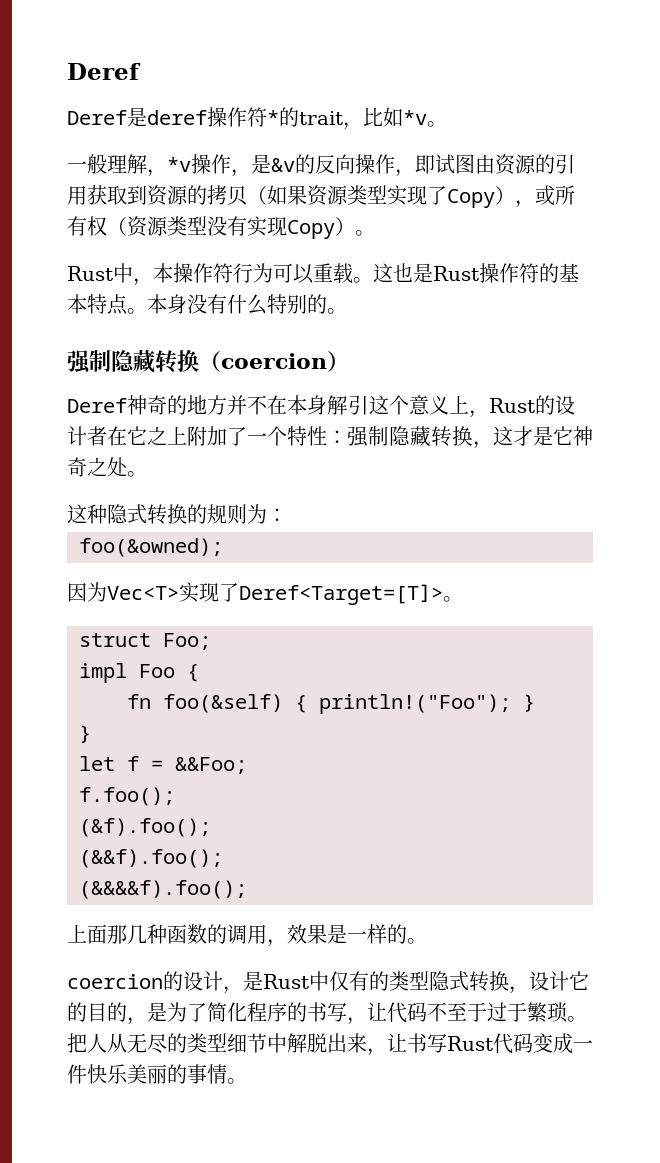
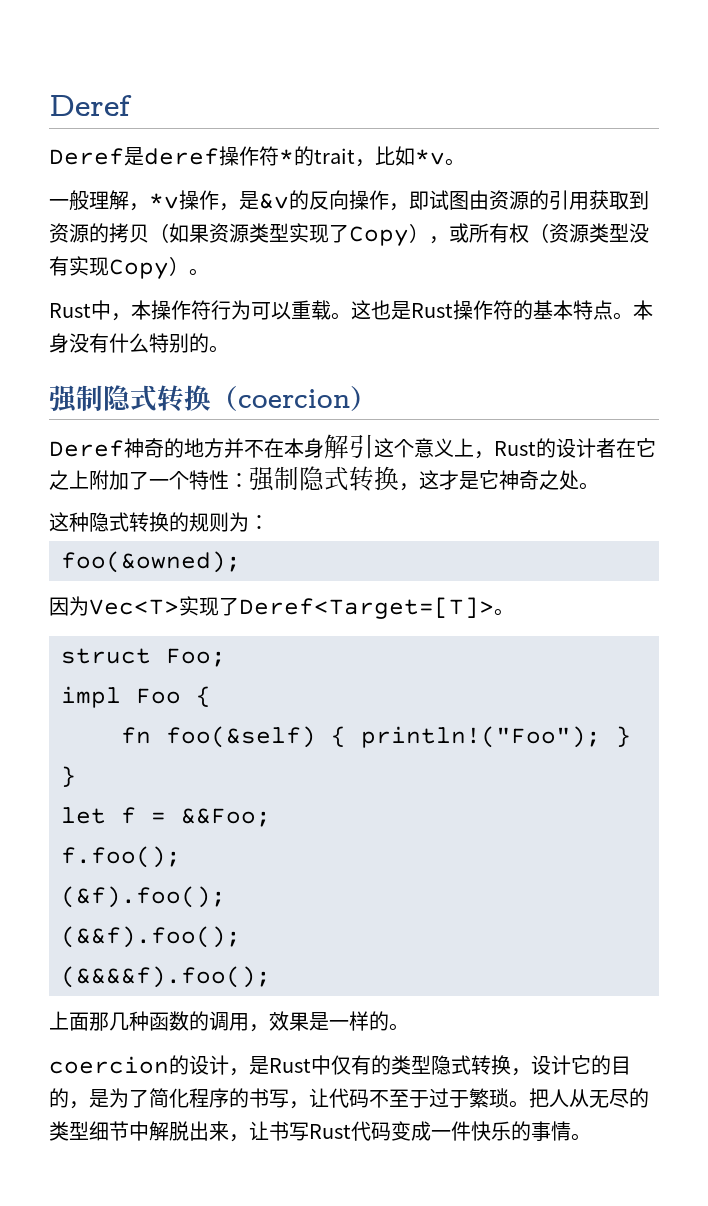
[133,350,155,373] 藏 -> [130,385,157,412] 式
[410,426,431,447] 藏 -> [324,466,349,491] 式
[127,1064,167,1084] 美丽 -> (511, 1131) none

